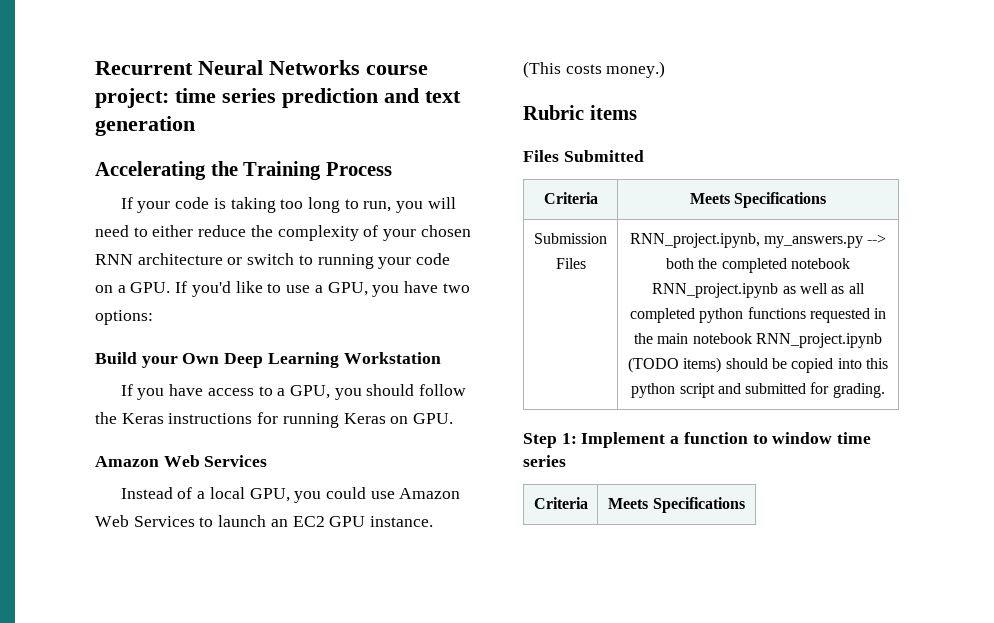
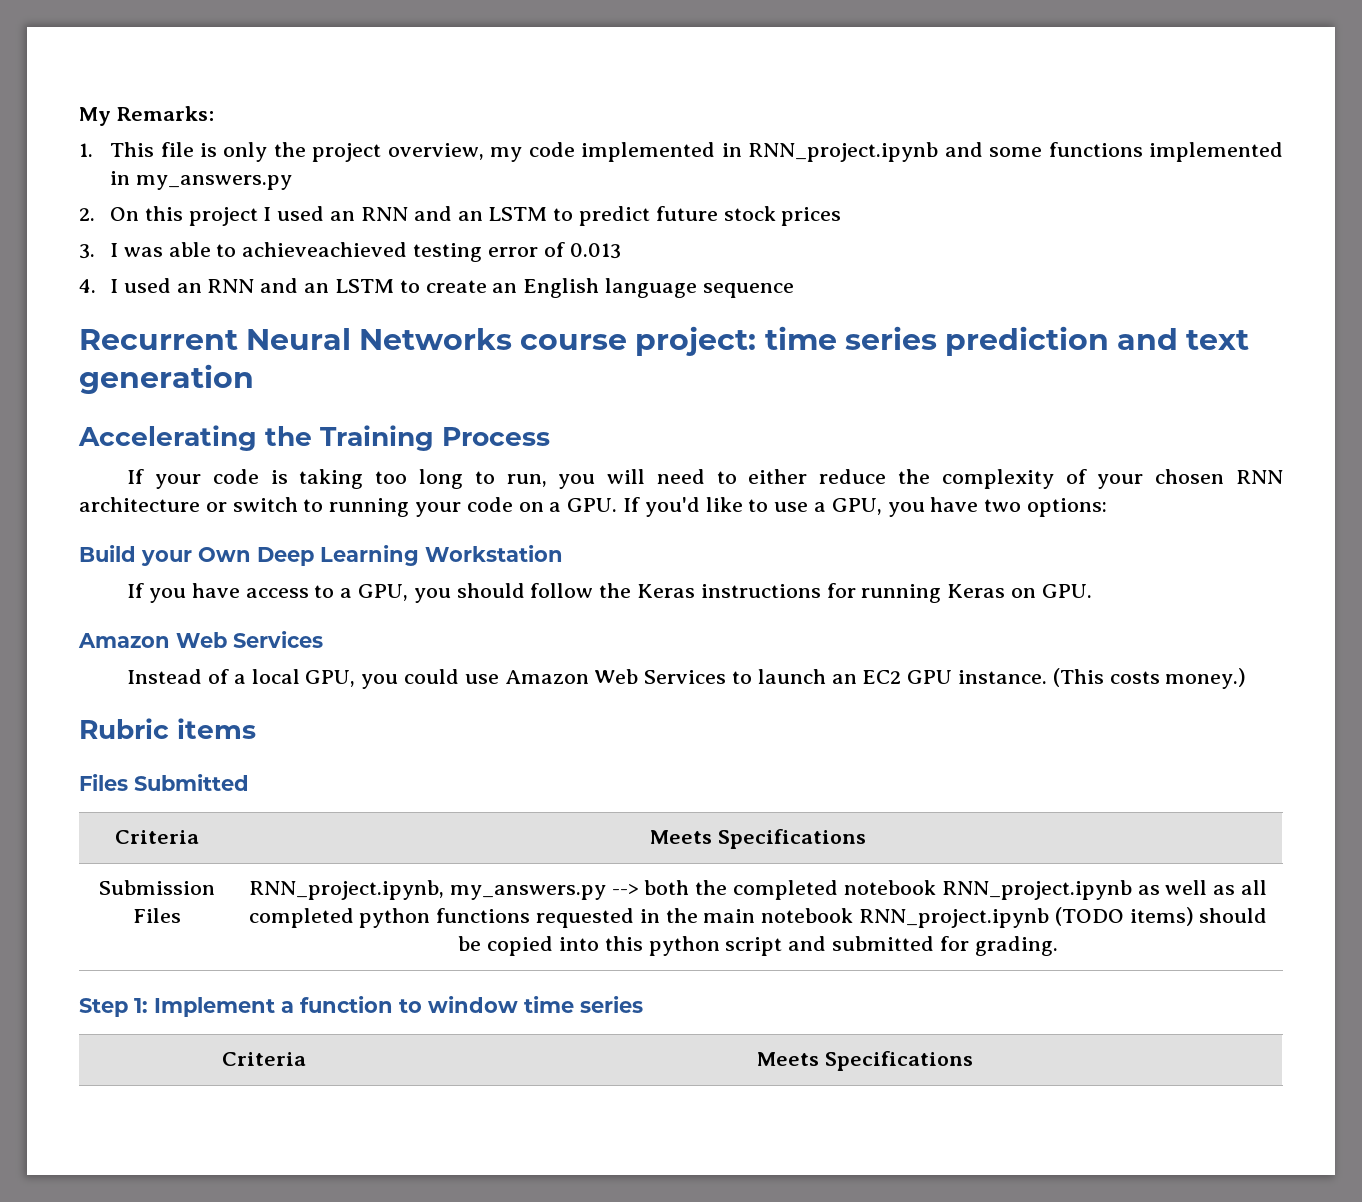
(95, 68) none -> [79,106,214,126] [79,142,1284,162] [110,171,292,190] [79,206,842,226] [79,242,621,262] [79,278,794,298] My Remarks: // 1. This file is only the project overview, my code implemented in RNN_project.ipynb and some functions implemented in my_answers.py // 2. On this project I used an RNN and an LSTM to predict future stock prices // 3. I was able to achieveachieved testing error of 0.013 // 4. I used an RNN and an LSTM to create an English language sequence //

